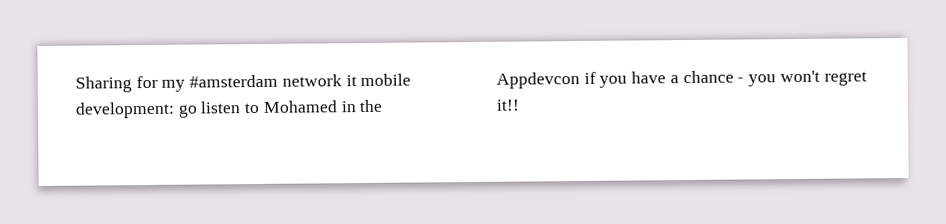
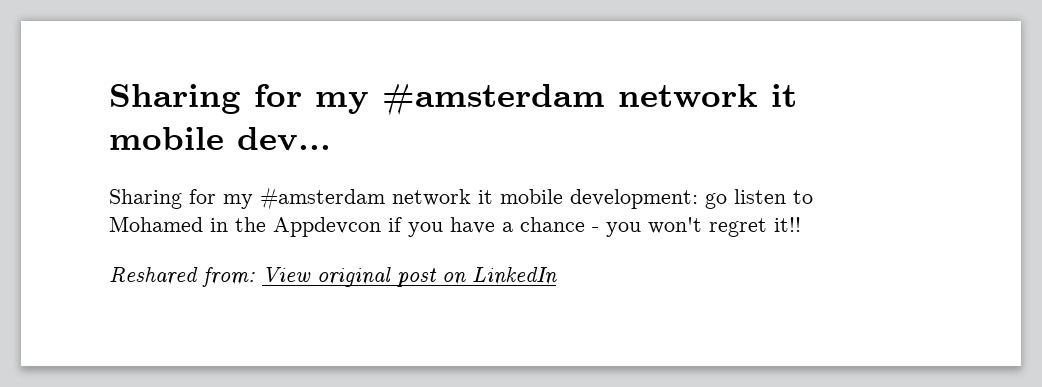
[75,73,412,93] Sharing for my #amsterdam network it mobile -> [109,83,797,116] [109,127,331,151] [109,187,563,210] Sharing for my #amsterdam network it mobile dev... // Sharing for my #amsterdam network it mobile
(519, 105) none -> [109,267,557,287] // Reshared from: View original post on LinkedIn

